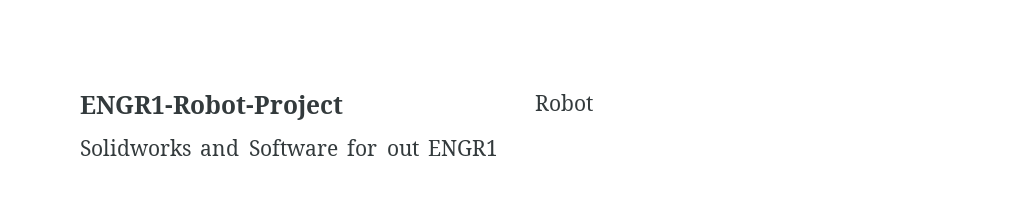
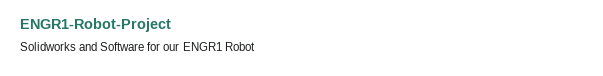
[386,141,419,156] out -> [163,43,180,51] our

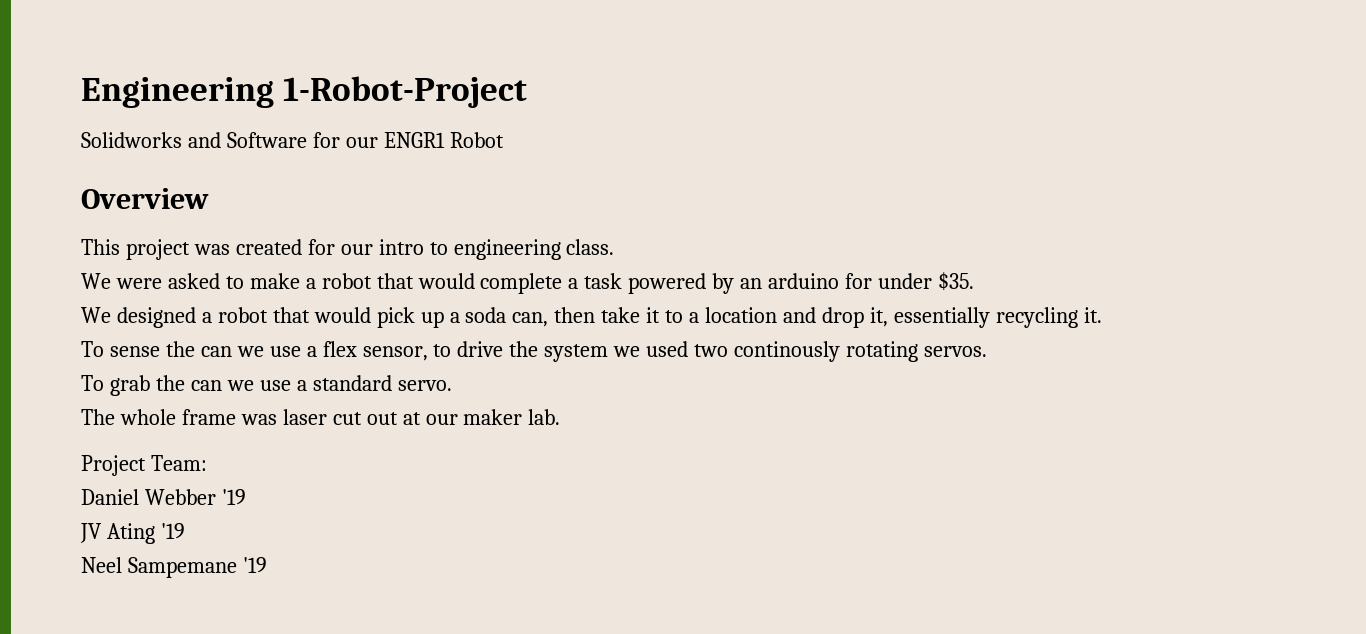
[20,18,171,32] ENGR1-Robot-Project -> [81,76,528,108] Engineering 1-Robot-Project
(255, 46) none -> [81,188,209,209] [81,239,615,260] [81,272,974,294] [81,307,1102,328] [81,341,987,362] [81,375,452,396] [81,409,561,425] [81,455,207,476] [81,489,246,505] [80,523,185,544] [81,557,267,578] // Overview // This project was created for our intro to engineering class. // We were asked to make a robot that would complete a task powered by an arduino for under $35. // We designed a robot that would pick up a soda can, then take it to a location and drop it, essentially recycling it. // To sense the can we use a flex sensor, to drive the system we used two continously rotating servos. // To grab the can we use a standard servo. // The whole frame was laser cut out at our maker lab. // Project Team: // Daniel Webber '19 // JV Ating '19 // Neel Sampemane '19

